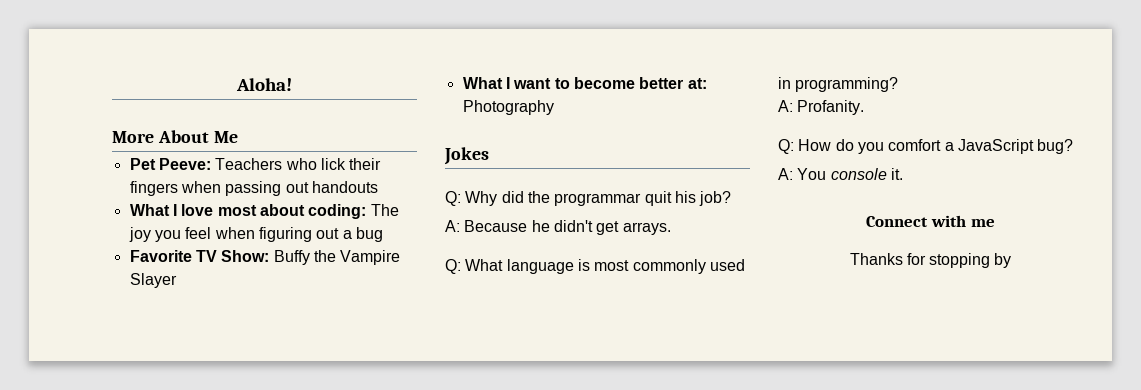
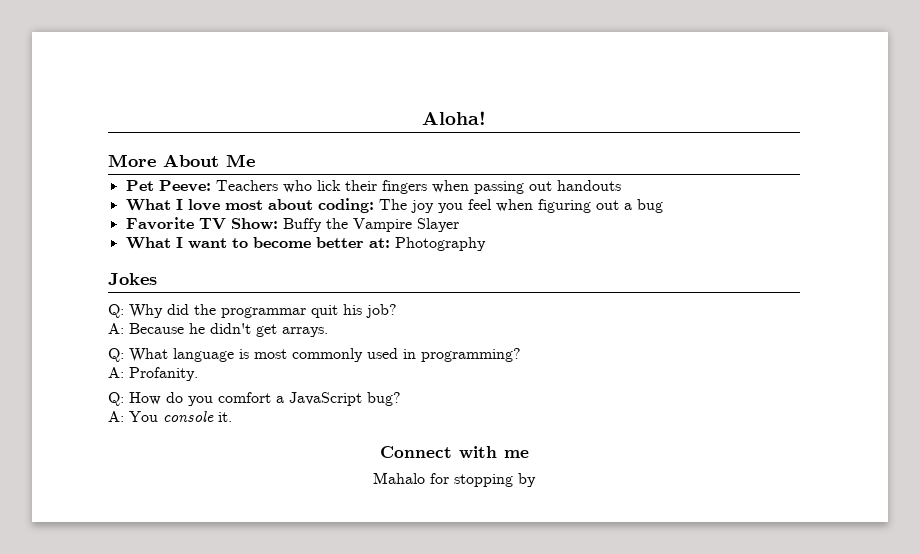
[849,253,903,265] Thanks -> [373,472,425,484] Mahalo

